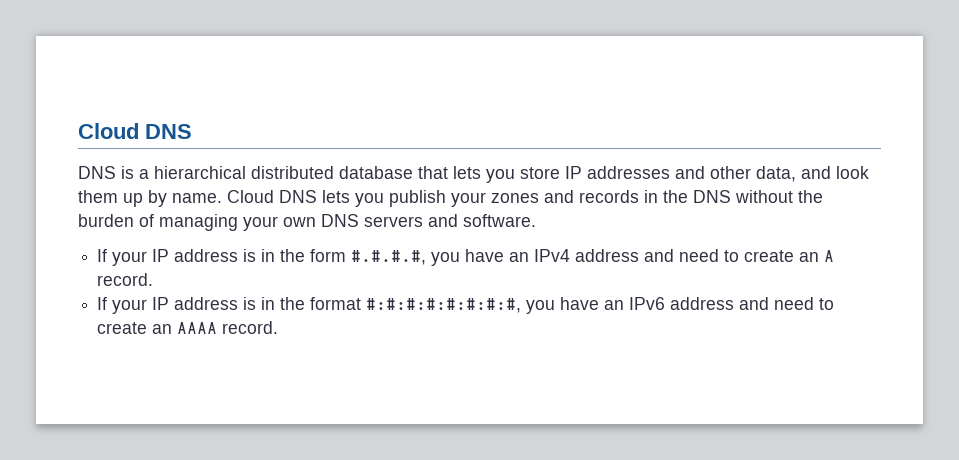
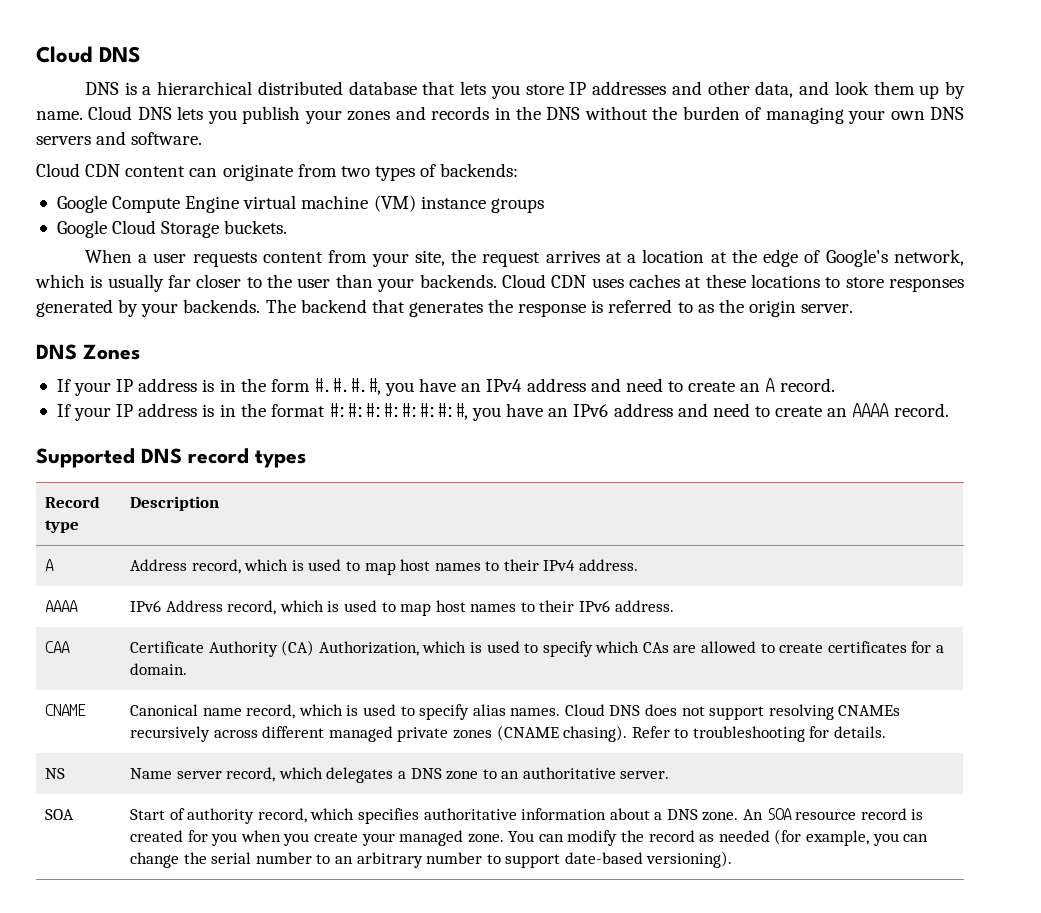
(536, 220) none -> [36,163,519,181] [56,195,544,213] [56,220,288,238] [84,249,964,267] [35,274,965,292] [36,299,854,317] [36,344,140,360] // Cloud CDN content can originate from two types of backends: // Google Compute Engine virtual machine (VM) instance groups // Google Cloud Storage buckets. // When a user requests content from your site, the request arrives at a location at the edge of Google's network, which is usually far closer to the user than your backends. Cloud CDN uses caches at these locations to store responses generated by your backends. The backend that generates the response is referred to as the origin server. // DNS Zones
(279, 327) none -> [36,448,306,468] [44,496,100,508] [44,520,79,533] [129,496,219,511] [44,559,54,571] [129,559,639,575] [44,600,78,612] [129,600,674,616] [44,641,70,653] [129,640,945,657] [129,663,187,675] [44,704,86,716] [129,704,901,720] [129,725,887,742] [44,768,65,779] [129,767,670,783] [44,809,74,820] [129,808,924,824] [129,829,929,846] [129,851,733,868] // Supported DNS record types // Record type | Description // A | Address record, which is used to map host names to their IPv4 address. // AAAA | IPv6 Address record, which is used to map host names to their IPv6 address. // CAA | Certificate Authority (CA) Authorization, which is used to specify which CAs are allowed to create certificates for a domain. // CNAME | Canonical name record, which is used to specify alias names. Cloud DNS does not support resolving CNAMEs recursively across different managed private zones (CNAME chasing). Refer to troubleshooting for details. // NS | Name server record, which delegates a DNS zone to an authoritative server. // SOA | Start of authority record, which specifies authoritative information about a DNS zone. An SOA resource record is created for you when you create your managed zone. You can modify the record as needed (for example, you can change the serial number to an arbitrary number to support date-based versioning).

